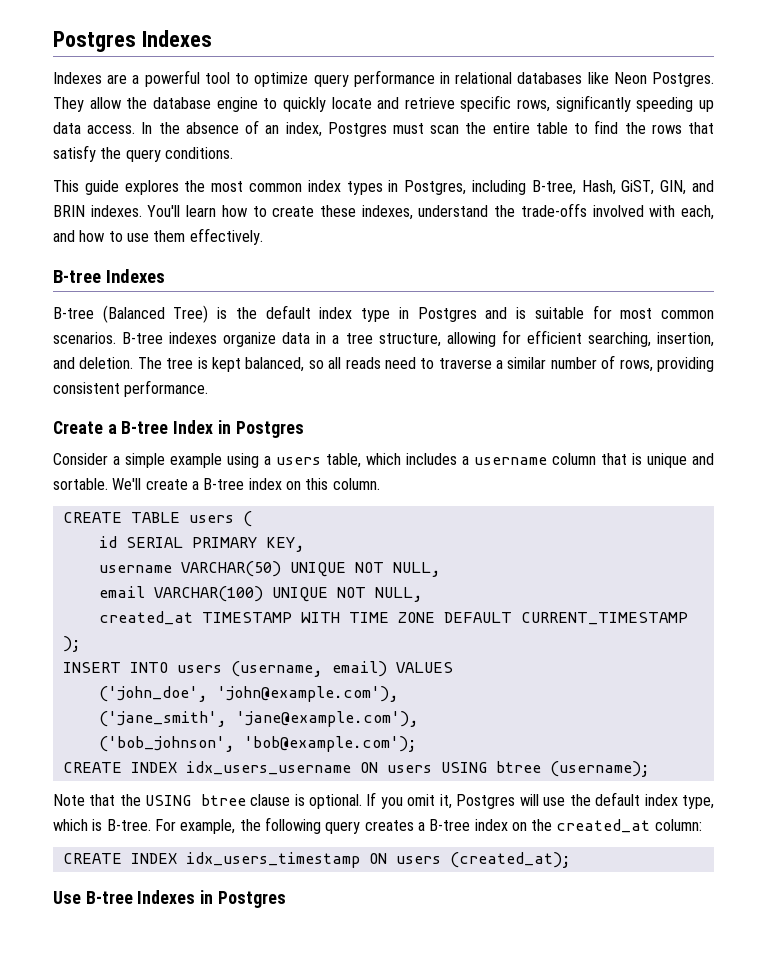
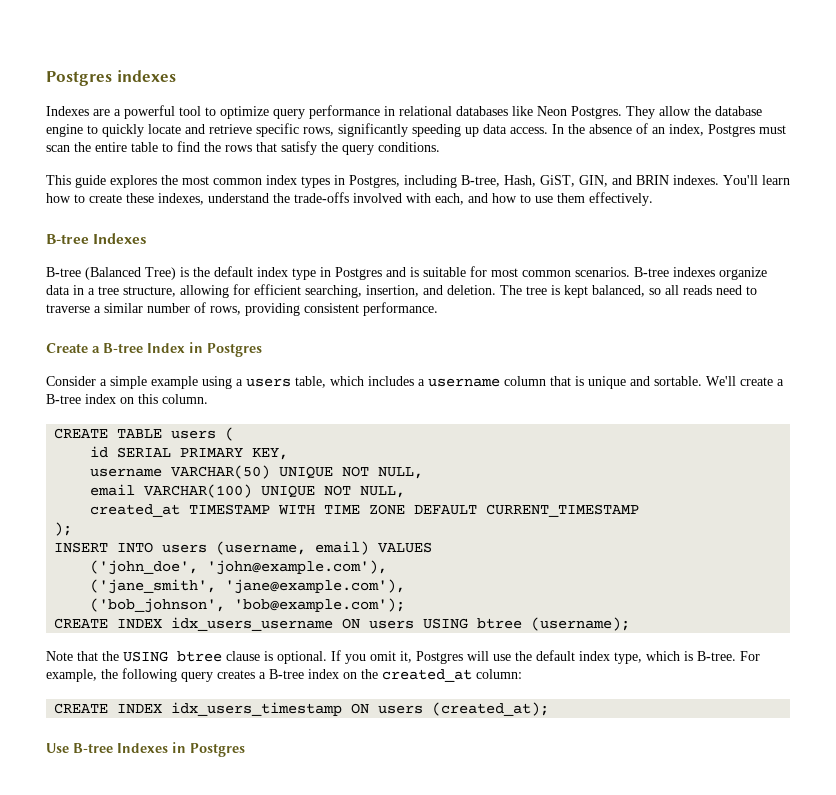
[53,30,212,52] Postgres Indexes -> [46,70,176,86] Postgres indexes

